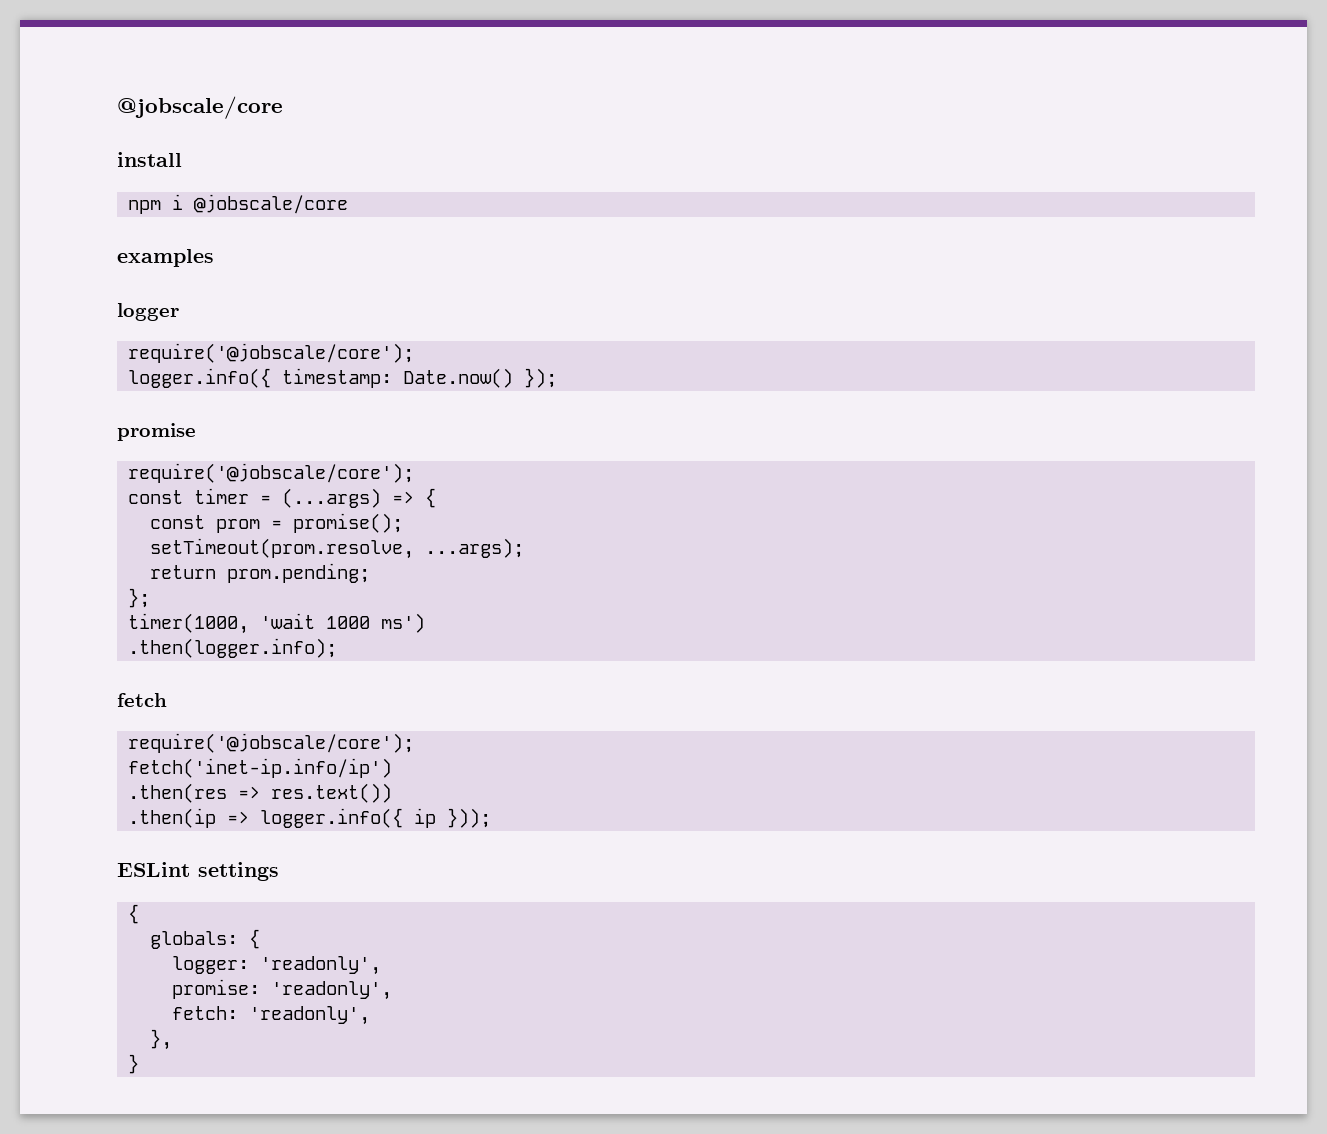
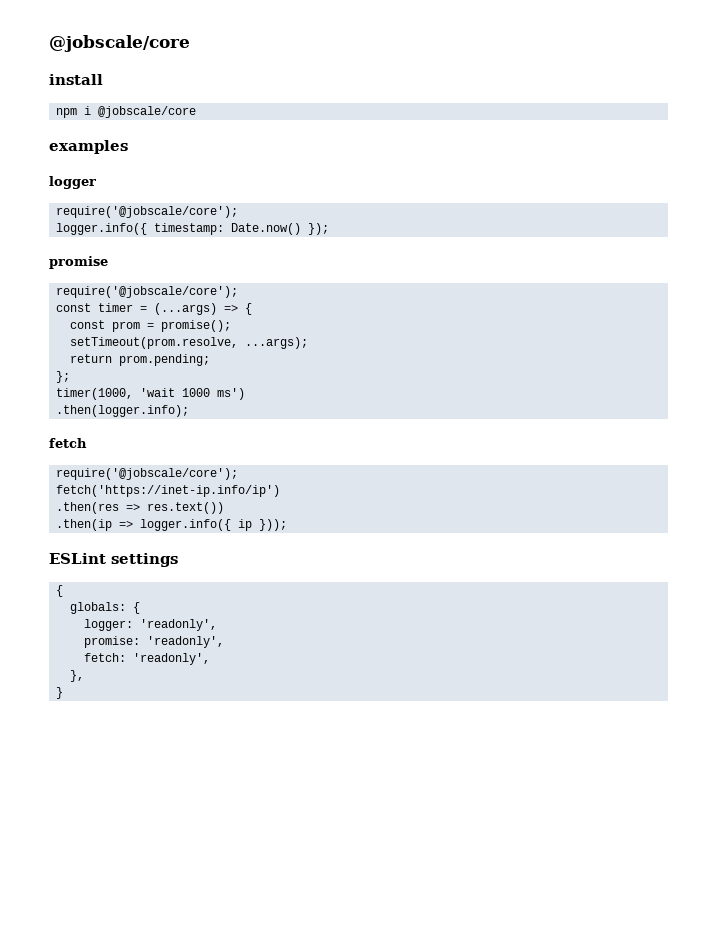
[128,758,393,778] fetch('inet-ip.info/ip') -> [55,485,280,497] fetch('https://inet-ip.info/ip')

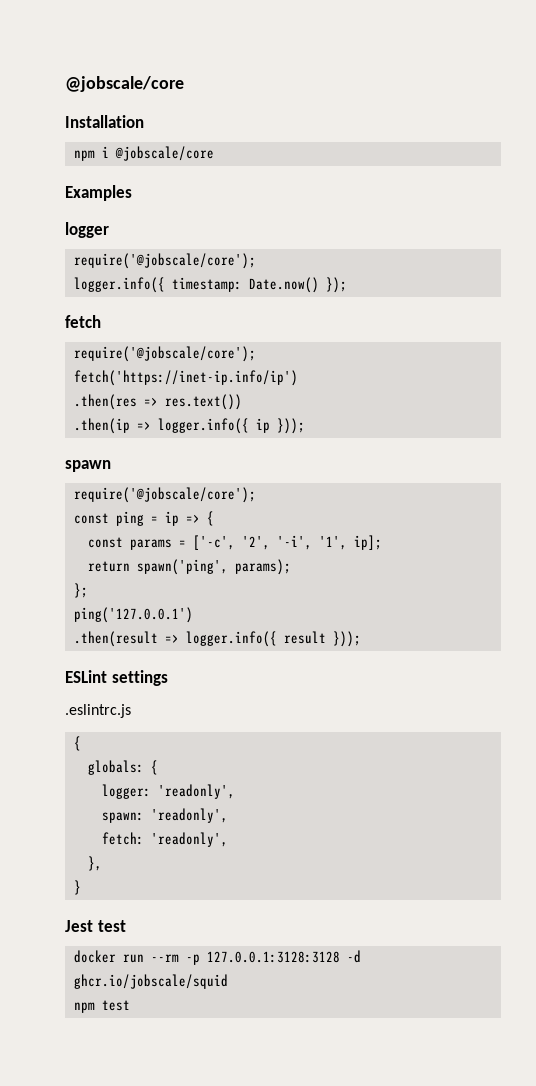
[49,35,190,52] [49,74,103,85] @jobscale/core // install -> [65,76,184,92] [65,115,144,128] @jobscale/core // Installation
[49,140,128,154] examples -> [65,185,132,201] Examples
[49,256,108,269] [55,286,238,298] [55,303,252,315] [69,320,231,332] [69,337,308,349] [69,354,210,366] [55,371,70,383] [55,388,245,400] [55,405,189,417] // promise // require('@jobscale/core'); // const timer = (...args) => { // const prom = promise(); // setTimeout(prom.resolve, ...args); // return prom.pending; // }; // timer(1000, 'wait 1000 ms') // .then(logger.info); -> (348, 285) none
(287, 525) none -> [65,460,111,472] [74,487,257,503] [74,511,215,526] [88,535,383,550] [88,559,292,575] [74,583,89,598] [74,607,194,623] [74,631,362,647] // spawn // require('@jobscale/core'); // const ping = ip => { // const params = ['-c', '2', '-i', '1', ip]; // return spawn('ping', params); // }; // ping('127.0.0.1') // .then(result => logger.info({ result }));
(178, 560) none -> [65,704,131,718] // .eslintrc.js
[83,636,140,648] promise: -> [102,812,145,823] spawn:
(63, 693) none -> [65,920,126,932] [74,950,362,965] [74,974,229,989] [74,1000,131,1013] // Jest test // docker run --rm -p 127.0.0.1:3128:3128 -d ghcr.io/jobscale/squid // npm test

